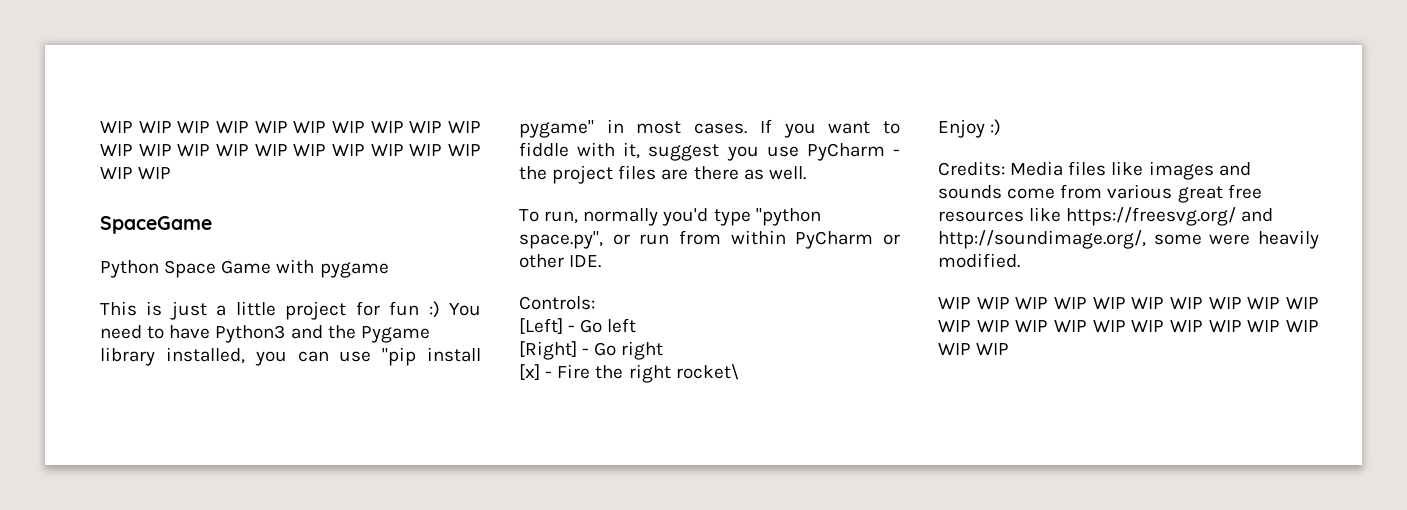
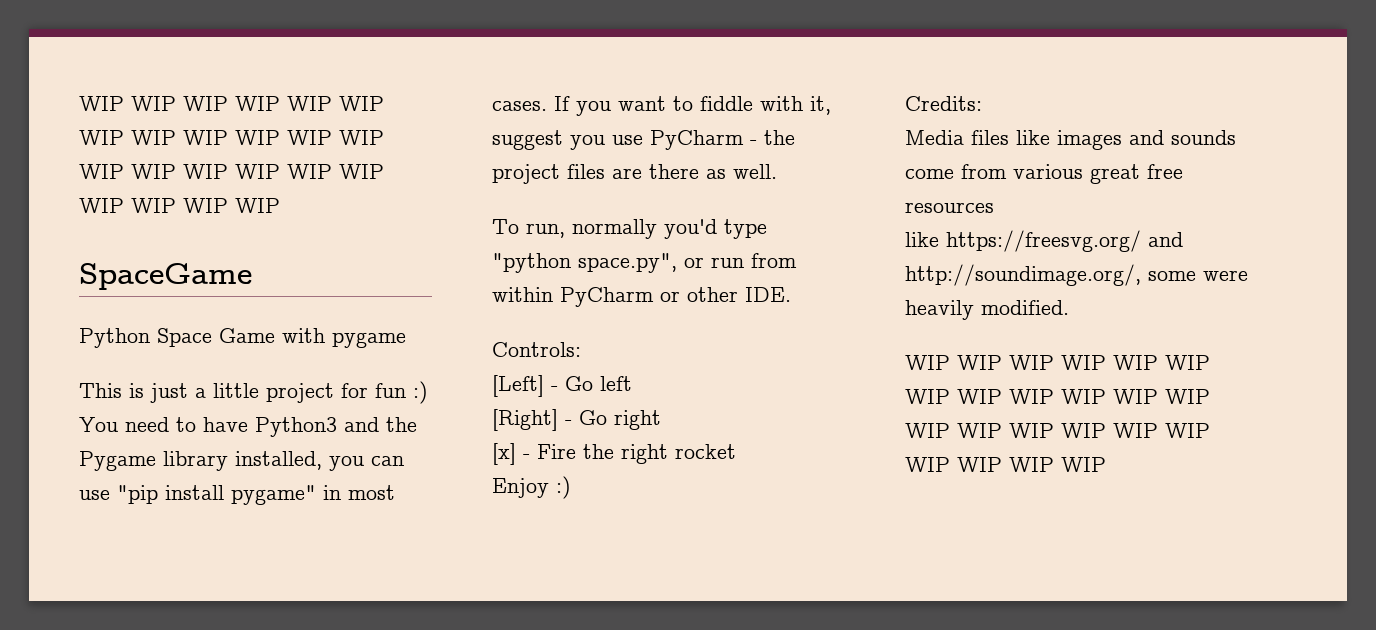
[675,364,739,380] rocket\ -> [675,444,736,459] rocket
(1005, 168) none -> (982, 103) //
(1024, 216) none -> (994, 207) //

